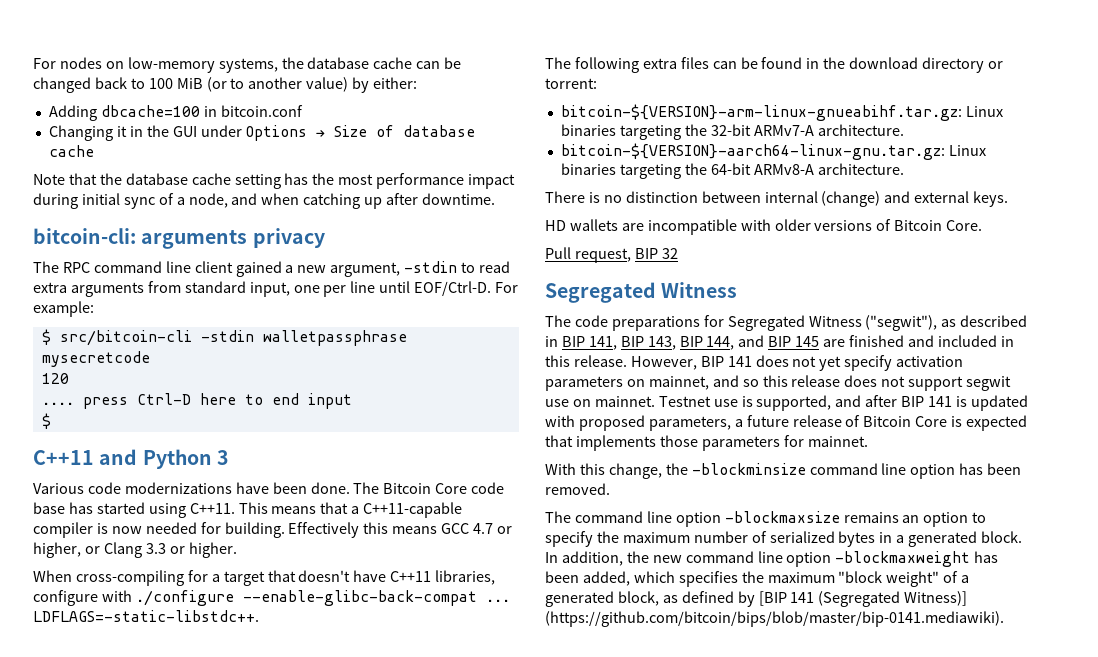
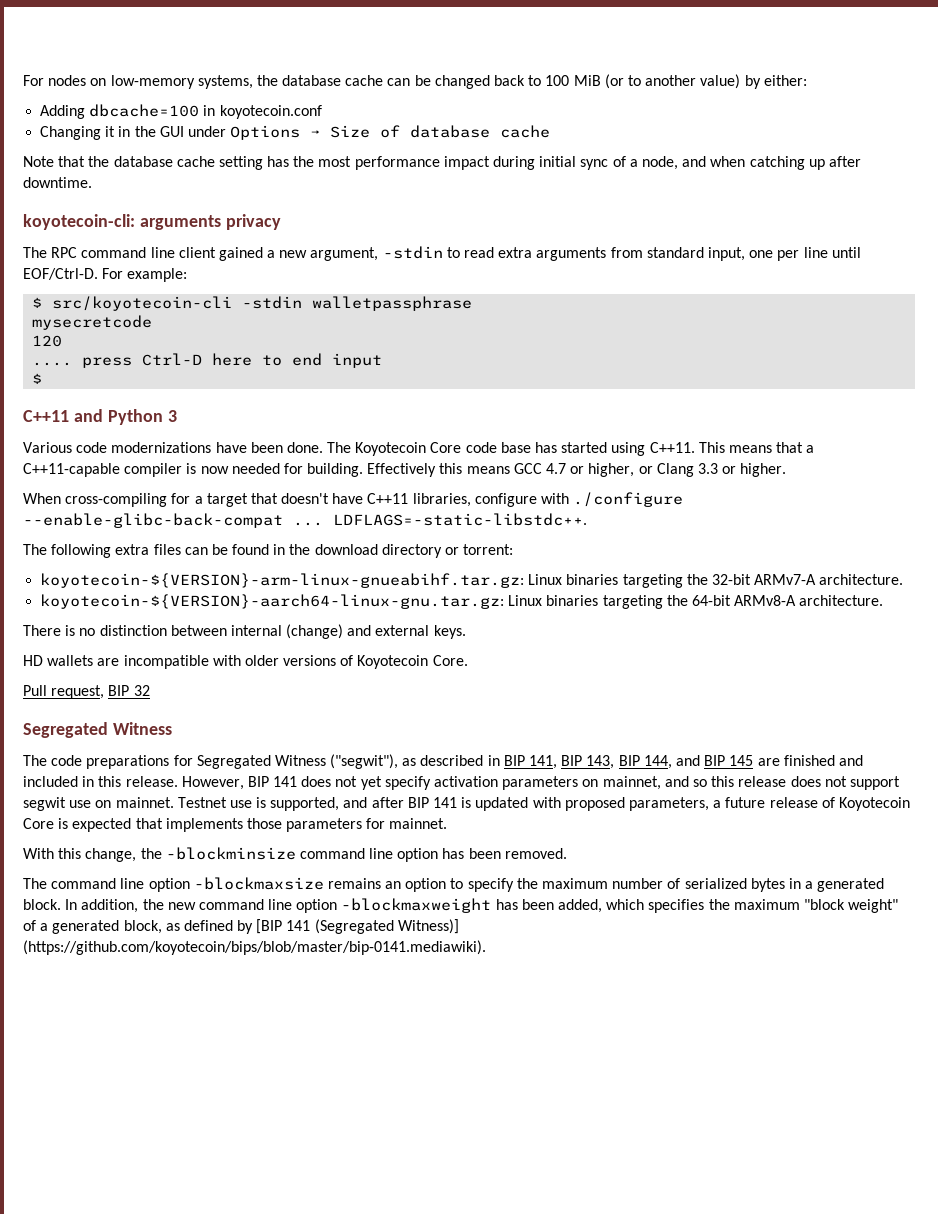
[220,105,303,117] bitcoin.conf -> [219,105,322,119] koyotecoin.conf
[33,228,136,244] bitcoin-cli: -> [23,214,135,230] koyotecoin-cli:
[59,330,192,346] src/bitcoin-cli -> [52,296,233,311] src/koyotecoin-cli
[383,483,432,494] Bitcoin -> [355,442,427,456] Koyotecoin
[560,104,962,121] bitcoin-${VERSION}-arm-linux-gnueabihf.tar.gz: -> [40,573,525,588] koyotecoin-${VERSION}-arm-linux-gnueabihf.tar.gz:
[560,143,945,160] bitcoin-${VERSION}-aarch64-linux-gnu.tar.gz: -> [40,594,505,609] koyotecoin-${VERSION}-aarch64-linux-gnu.tar.gz:
[894,220,943,231] Bitcoin -> [357,655,429,669] Koyotecoin
[863,416,912,427] Bitcoin -> [838,797,910,811] Koyotecoin
[545,611,1004,627] (https://github.com/bitcoin/bips/blob/master/bip-0141.mediawiki). -> [23,940,486,955] (https://github.com/koyotecoin/bips/blob/master/bip-0141.mediawiki).

